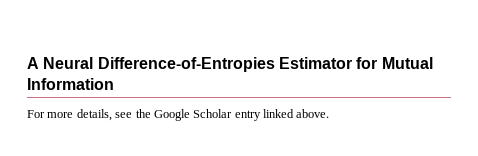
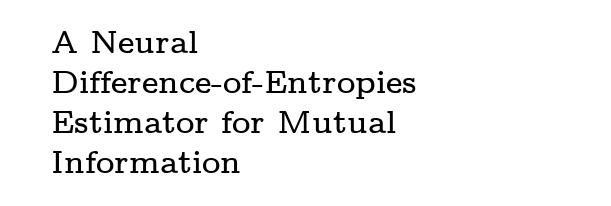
[27,109,330,121] // For more details, see the Google Scholar entry linked above. -> (241, 162) none

